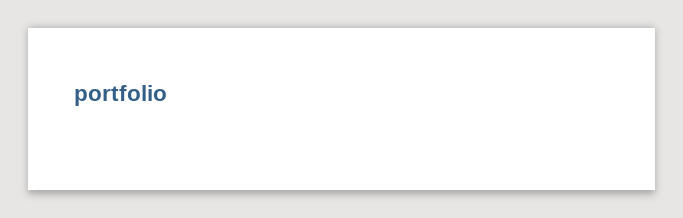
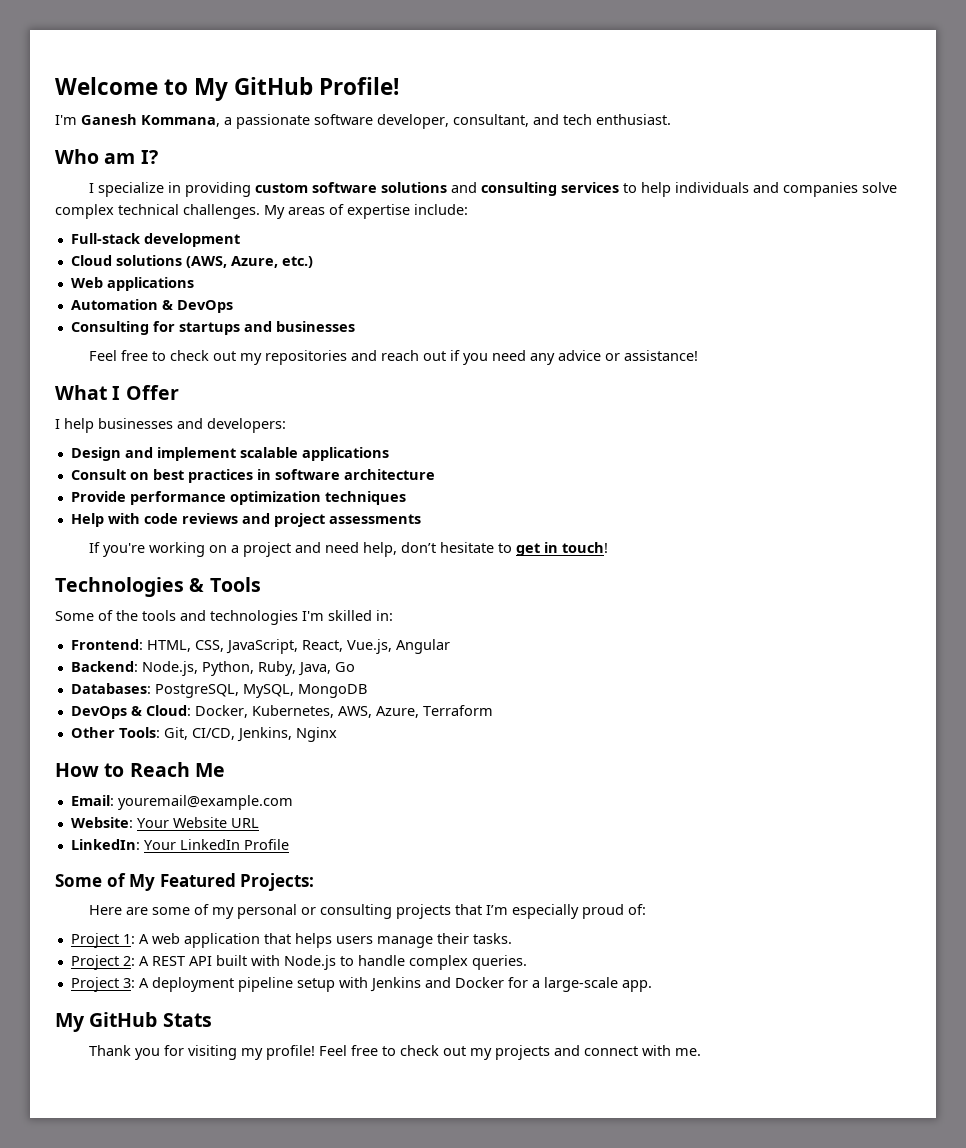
[74,85,167,106] portfolio -> [55,77,400,101] [55,114,671,129] [55,149,158,164] [89,182,898,197] [55,204,468,219] [70,233,240,247] [70,255,313,268] [70,277,194,291] [70,299,233,313] [70,321,355,335] [89,350,699,365] [55,385,179,400] [55,418,286,433] [70,447,389,461] [70,469,435,483] [70,491,406,505] [70,513,421,527] [89,542,609,557] [55,577,261,597] [55,610,393,625] [70,639,450,654] [70,661,355,676] [70,683,367,698] [70,705,493,719] [70,727,337,742] [55,762,225,777] [70,795,293,810] [70,817,259,828] [70,839,289,850] [55,873,315,891] [89,904,647,919] [70,933,512,948] [70,955,527,970] [70,977,652,992] [55,1012,212,1032] [89,1045,702,1060] Welcome to My GitHub Profile! // I'm Ganesh Kommana, a passionate software developer, consultant, and tech enthusiast. // Who am I? // I specialize in providing custom software solutions and consulting services to help individuals and companies solve complex technical challenges. My areas of expertise include: // Full-stack development // Cloud solutions (AWS, Azure, etc.) // Web applications // Automation & DevOps // Consulting for startups and businesses // Feel free to check out my repositories and reach out if you need any advice or assistance! // What I Offer // I help businesses and developers: // Design and implement scalable applications // Consult on best practices in software architecture // Provide performance optimization techniques // Help with code reviews and project assessments // If you're working on a project and need help, don’t hesitate to get in touch! // Technologies & Tools // Some of the tools and technologies I'm skilled in: // Frontend: HTML, CSS, JavaScript, React, Vue.js, Angular // Backend: Node.js, Python, Ruby, Java, Go // Databases: PostgreSQL, MySQL, MongoDB // DevOps & Cloud: Docker, Kubernetes, AWS, Azure, Terraform // Other Tools: Git, CI/CD, Jenkins, Nginx // How to Reach Me // Email: youremail@example.com // Website: Your Website URL // LinkedIn: Your LinkedIn Profile // Some of My Featured Projects: // Here are some of my personal or consulting projects that I’m especially proud of: // Project 1: A web application that helps users manage their tasks. // Project 2: A REST API built with Node.js to handle complex queries. // Project 3: A deployment pipeline setup with Jenkins and Docker for a large-scale app. // My GitHub Stats // Thank you for visiting my profile! Feel free to check out my projects and connect with me.

